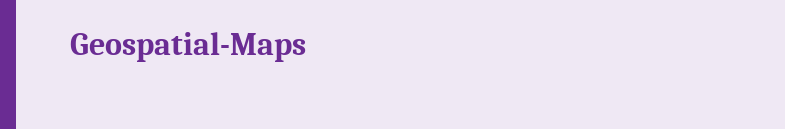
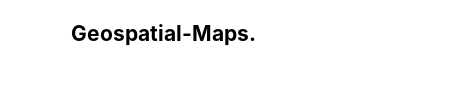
[70,32,306,62] Geospatial-Maps -> [71,24,256,46] Geospatial-Maps.

